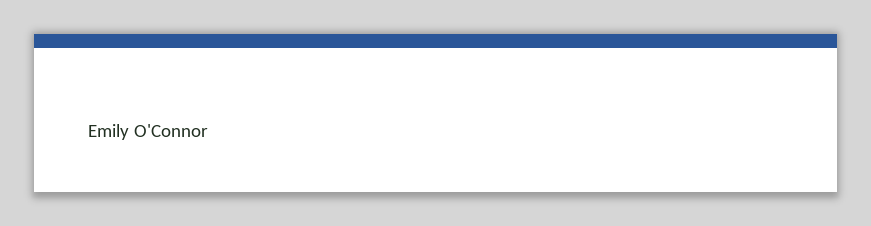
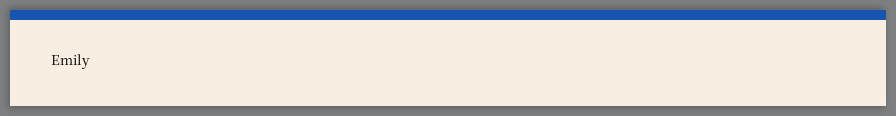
[133,124,208,137] O'Connor -> (90, 61) none

